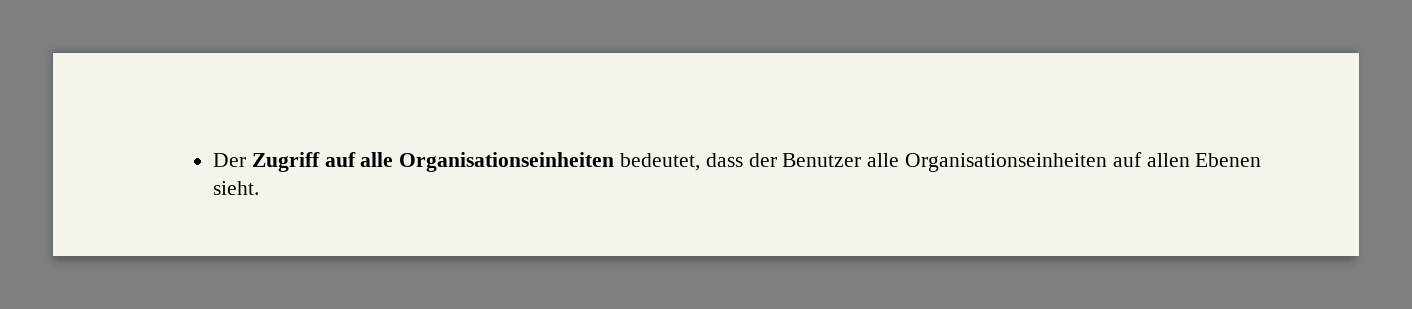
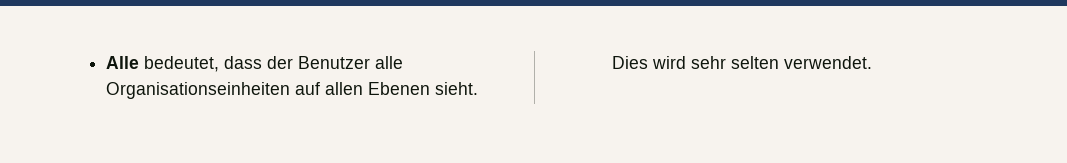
[212,152,615,172] Der Zugriff auf alle Organisationseinheiten -> [105,56,139,69] Alle
(259, 188) none -> [611,56,872,69] Dies wird sehr selten verwendet.

